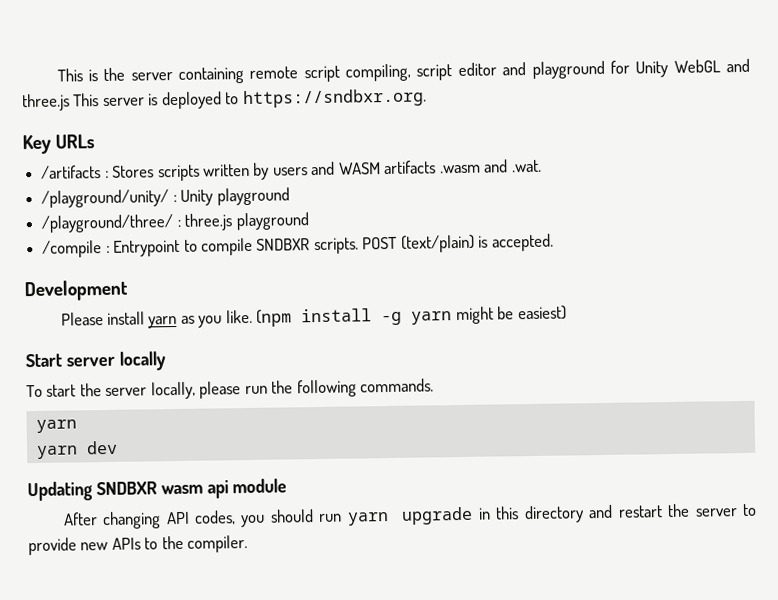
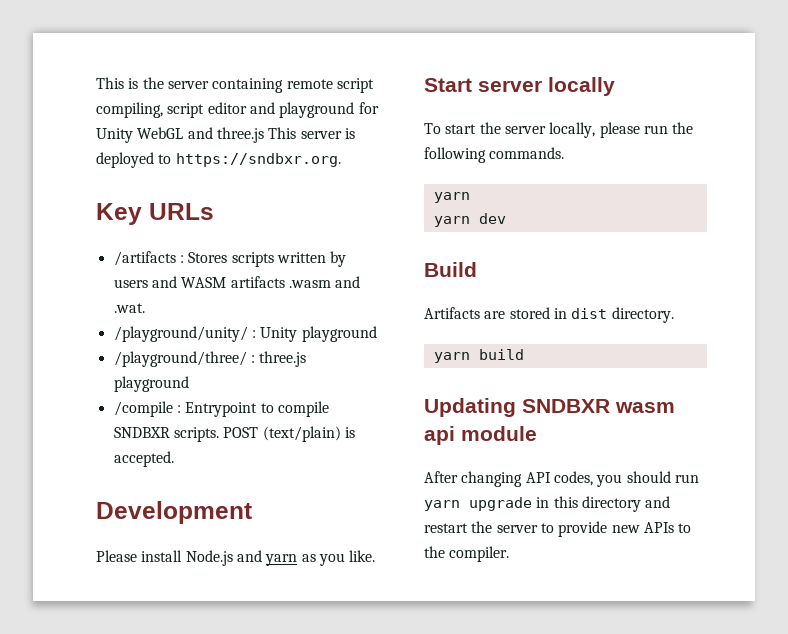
(146, 318) none -> [185,550,262,566] Node.js and
[256,305,567,327] (npm install -g yarn might be easiest) -> (376, 556) none
(118, 447) none -> [424,262,477,277] [424,307,674,323] [433,349,524,363] // Build // Artifacts are stored in dist directory. // yarn build

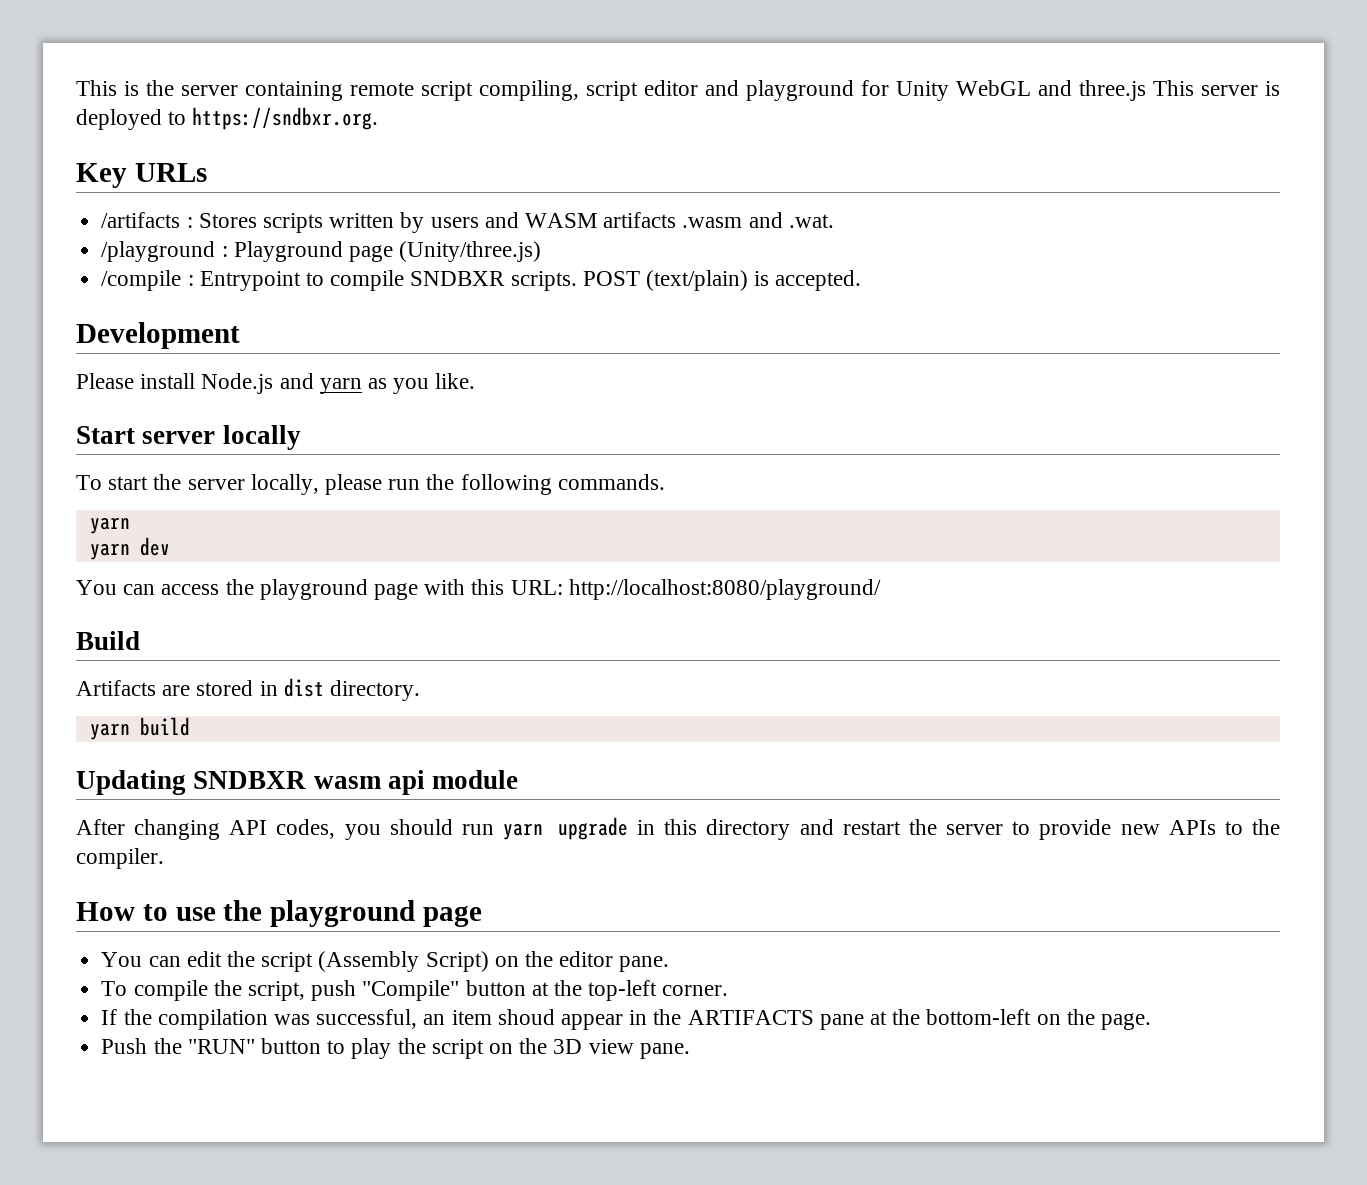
[113,326,377,342] [113,351,307,367] [113,376,189,392] /playground/unity/ : Unity playground // /playground/three/ : three.js playground -> [101,241,542,262] /playground : Playground page (Unity/three.js)
(506, 218) none -> [76,579,881,600] // You can access the playground page with this URL: http://localhost:8080/playground/
(510, 554) none -> [76,900,483,927] [101,951,670,972] [101,980,729,1001] [101,1009,1152,1030] [101,1038,690,1059] // How to use the playground page // You can edit the script (Assembly Script) on the editor pane. // To compile the script, push "Compile" button at the top-left corner. // If the compilation was successful, an item shoud appear in the ARTIFACTS pane at the bottom-left on the page. // Push the "RUN" button to play the script on the 3D view pane.

